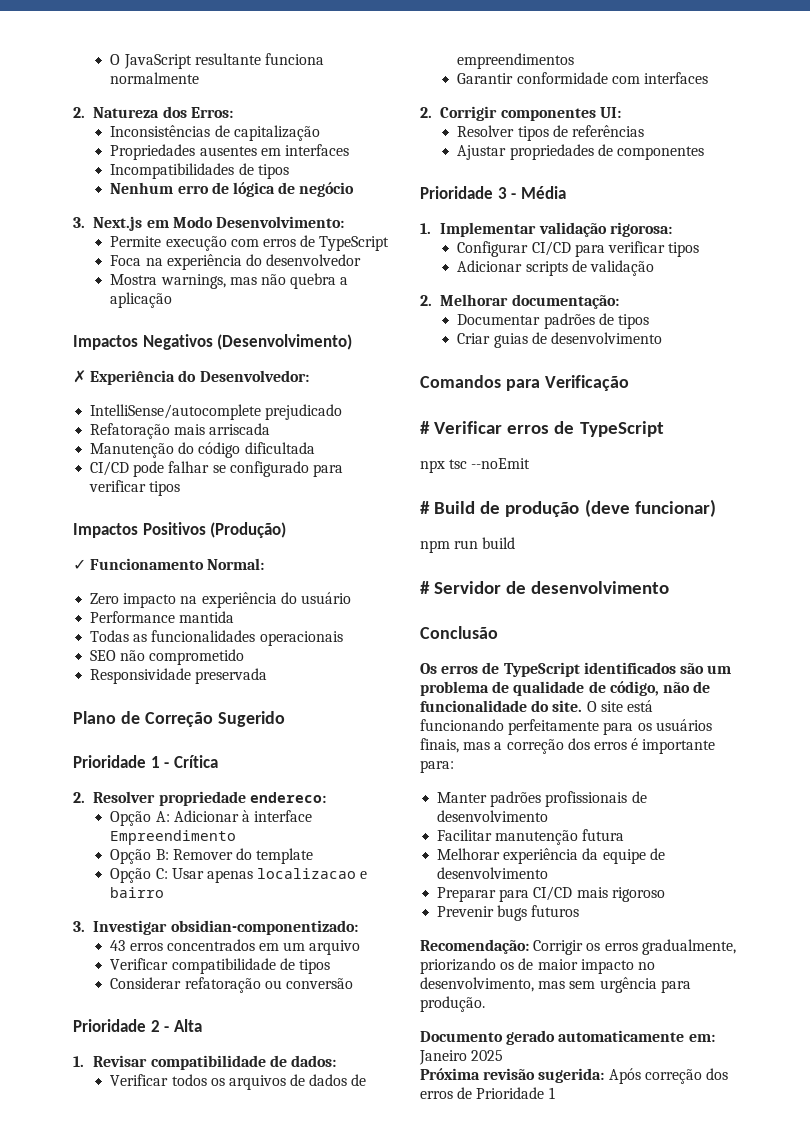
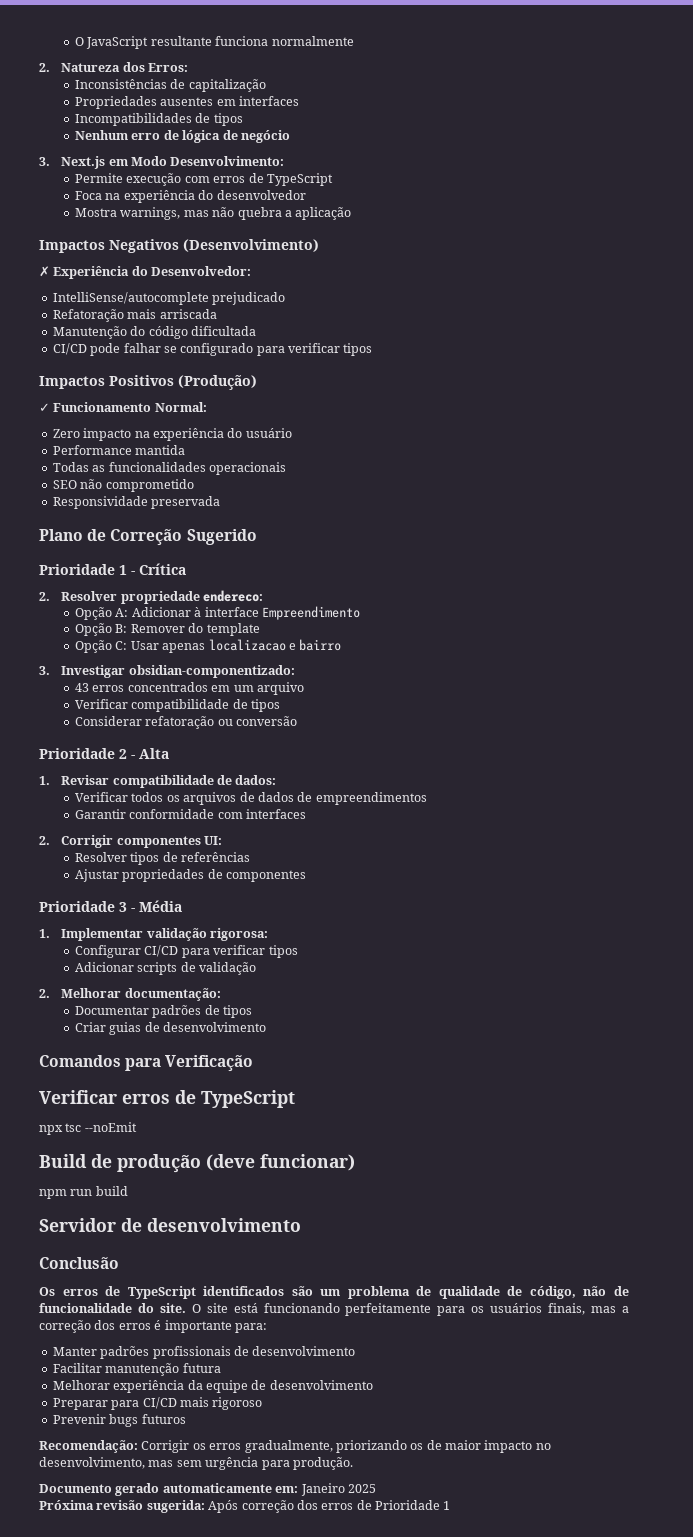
[420,421,430,434] # -> (254, 1063) none
[420,501,430,514] # -> (137, 1127) none
[420,581,430,594] # -> (128, 1191) none

